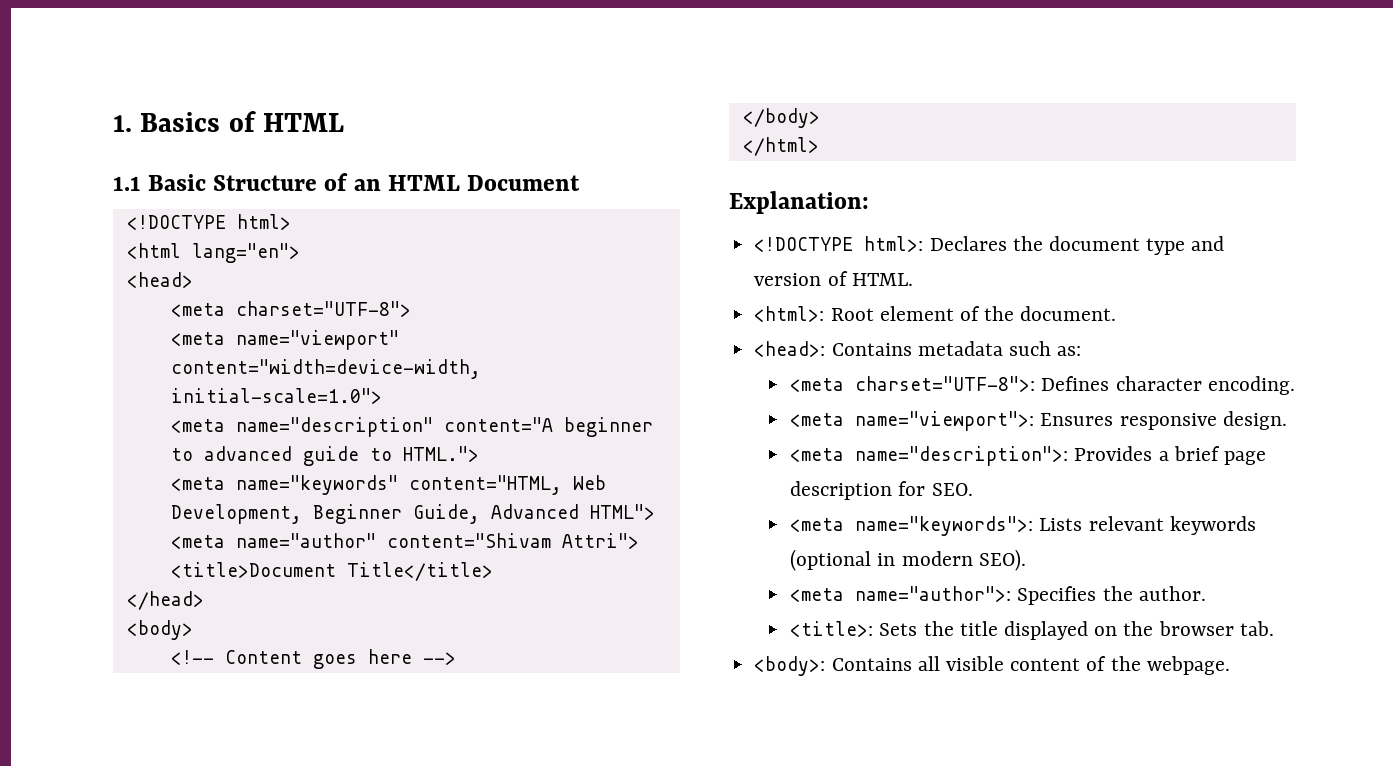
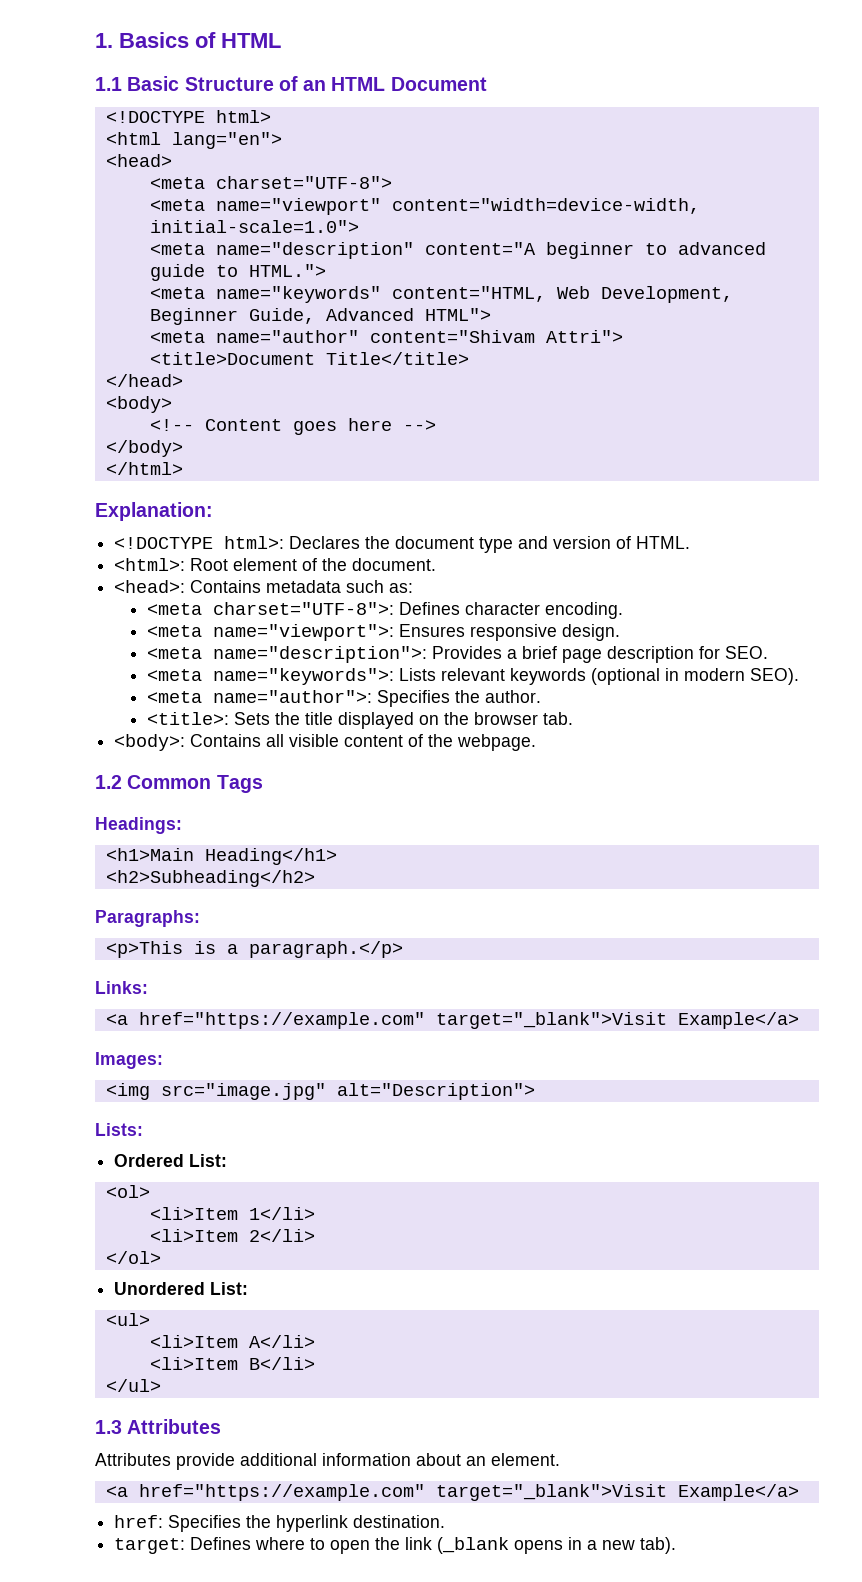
(1230, 665) none -> [95,775,263,793] [95,817,182,834] [105,848,337,865] [105,870,315,887] [95,910,200,927] [105,941,403,958] [95,981,148,994] [105,1012,799,1029] [95,1052,163,1069] [105,1083,535,1100] [95,1123,143,1136] [114,1154,228,1167] [105,1185,150,1198] [149,1207,315,1220] [149,1229,315,1242] [105,1251,161,1264] [114,1282,249,1295] [105,1313,150,1326] [149,1335,315,1348] [149,1357,315,1370] [105,1379,161,1392] [95,1419,222,1434] [95,1453,560,1470] [105,1484,799,1501] [114,1515,446,1532] [114,1537,677,1554] // 1.2 Common Tags // Headings: // <h1>Main Heading</h1> // <h2>Subheading</h2> // Paragraphs: // <p>This is a paragraph.</p> // Links: // <a href="https://example.com" target="_blank">Visit Example</a> // Images: // <img src="image.jpg" alt="Description"> // Lists: // Ordered List: // <ol> // <li>Item 1</li> // <li>Item 2</li> // </ol> // Unordered List: // <ul> // <li>Item A</li> // <li>Item B</li> // </ul> // 1.3 Attributes // Attributes provide additional information about an element. // <a href="https://example.com" target="_blank">Visit Example</a> // href: Specifies the hyperlink destination. // target: Defines where to open the link (_blank opens in a new tab).

